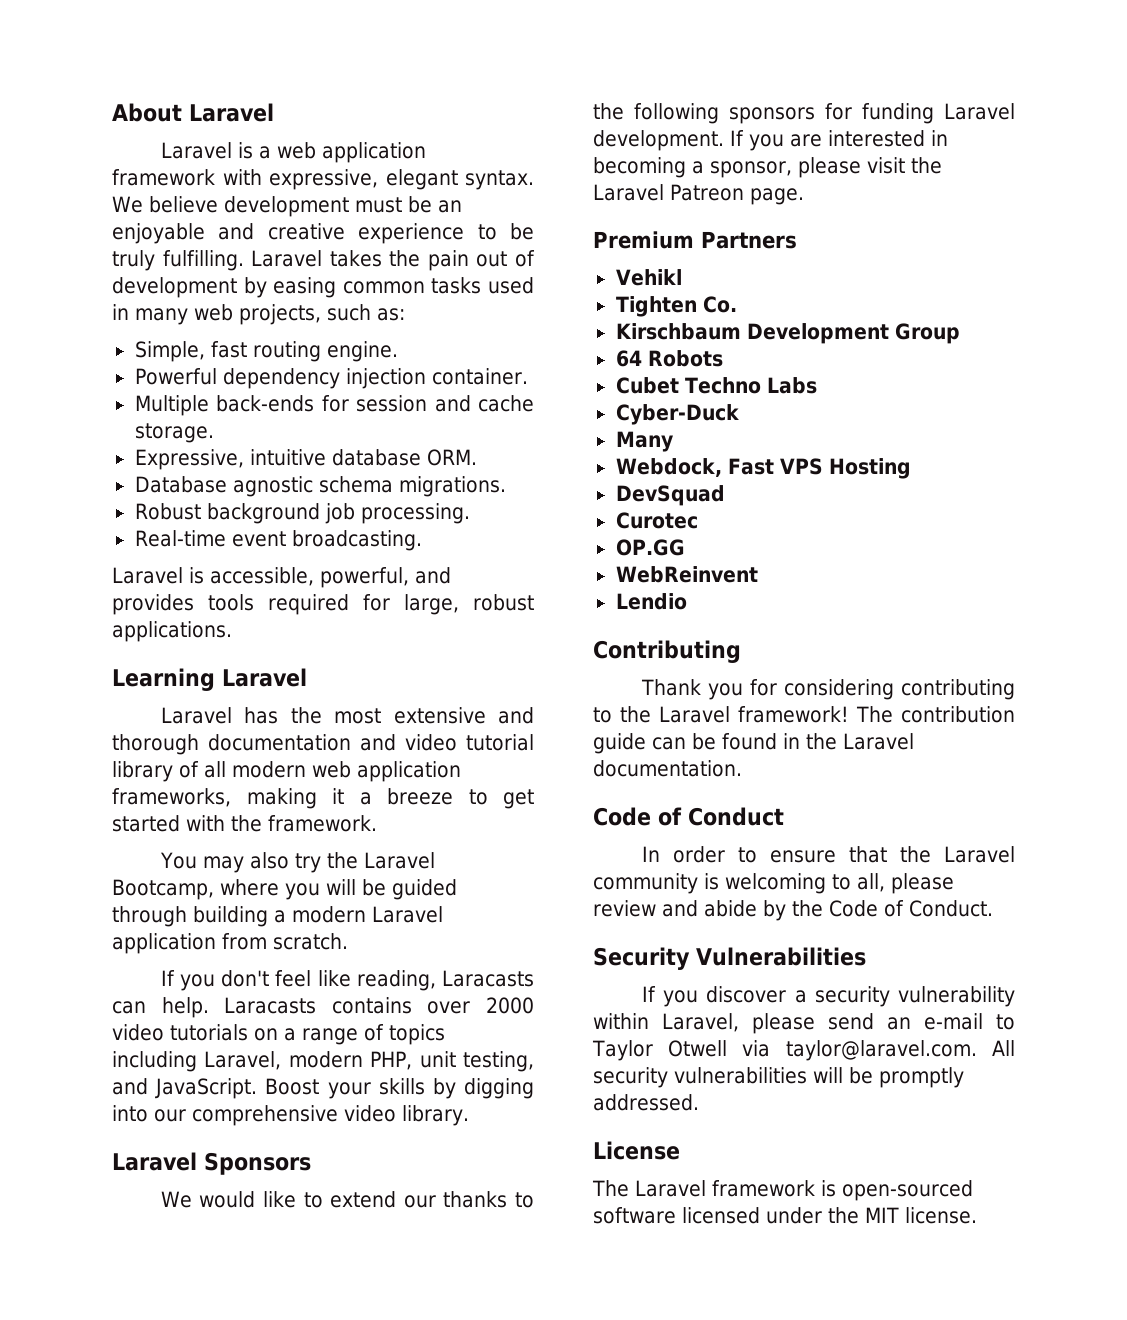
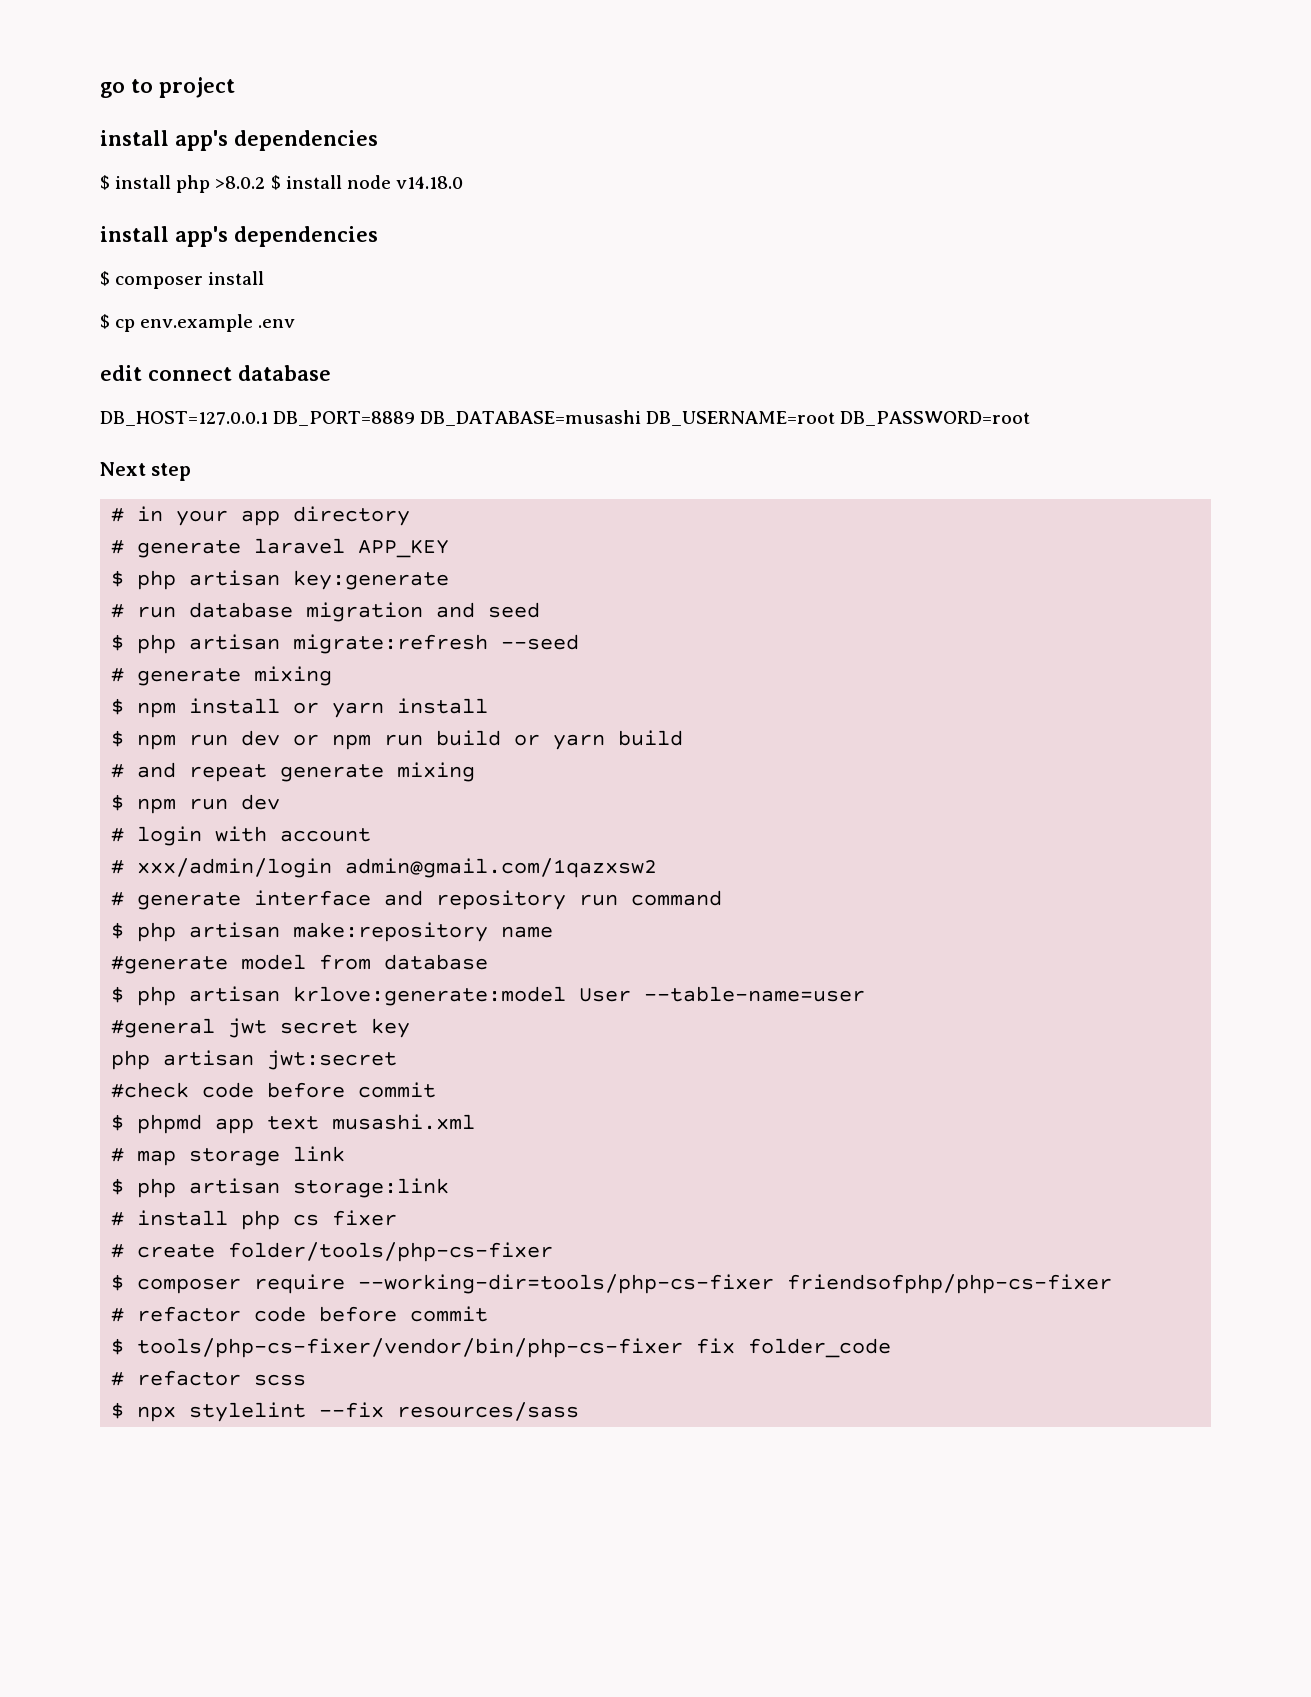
[112,103,274,122] [160,142,426,163] [112,169,534,190] [112,196,462,217] [112,223,534,244] [112,250,535,271] [112,277,534,298] [112,304,405,325] [134,341,398,362] [134,368,528,389] [134,395,534,416] [134,423,214,443] [134,449,477,470] [134,476,506,497] [134,503,470,524] [134,530,422,551] [112,567,451,588] [112,594,534,615] [112,621,232,642] [112,668,307,691] [160,707,534,724] [112,734,534,755] [112,761,461,782] [112,788,534,809] [112,815,377,832] [159,852,435,873] [112,879,457,900] [112,906,443,927] [112,933,348,954] [160,970,534,991] [112,997,534,1018] [112,1024,445,1045] [112,1051,534,1072] [112,1078,534,1099] [112,1105,469,1126] [112,1152,311,1175] [160,1191,534,1208] [593,103,1015,124] [593,130,948,151] [593,157,942,178] [593,184,804,205] [593,231,797,249] [615,269,682,286] [615,296,737,317] [615,323,960,344] [615,350,723,367] [615,377,817,394] [615,404,739,425] [615,431,673,452] [615,458,911,479] [615,485,725,506] [615,512,698,529] [615,539,685,556] [615,566,758,583] [615,593,687,610] [593,640,741,663] [640,679,1015,700] [593,706,1015,723] [593,733,914,754] [593,760,742,777] [593,807,784,826] [641,846,1015,863] [593,873,954,894] [593,900,993,921] [593,947,866,970] [641,986,1015,1007] [593,1013,1015,1034] [592,1040,1015,1061] [593,1067,964,1088] [593,1094,699,1111] [593,1141,680,1160] [592,1180,973,1201] [593,1207,977,1224] About Laravel // Laravel is a web application framework with expressive, elegant syntax. We believe development must be an enjoyable and creative experience to be truly fulfilling. Laravel takes the pain out of development by easing common tasks used in many web projects, such as: // Simple, fast routing engine. // Powerful dependency injection container. // Multiple back-ends for session and cache storage. // Expressive, intuitive database ORM. // Database agnostic schema migrations. // Robust background job processing. // Real-time event broadcasting. // Laravel is accessible, powerful, and provides tools required for large, robust applications. // Learning Laravel // Laravel has the most extensive and thorough documentation and video tutorial library of all modern web application frameworks, making it a breeze to get started with the framework. // You may also try the Laravel Bootcamp, where you will be guided through building a modern Laravel application from scratch. // If you don't feel like reading, Laracasts can help. Laracasts contains over 2000 video tutorials on a range of topics including Laravel, modern PHP, unit testing, and JavaScript. Boost your skills by digging into our comprehensive video library. // Laravel Sponsors // We would like to extend our thanks to the following sponsors for funding Laravel development. If you are interested in becoming a sponsor, please visit the Laravel Patreon page. // Premium Partners // Vehikl // Tighten Co. // Kirschbaum Development Group // 64 Robots // Cubet Techno Labs // Cyber-Duck // Many // Webdock, Fast VPS Hosting // DevSquad // Curotec // OP.GG // WebReinvent // Lendio // Contributing // Thank you for considering contributing to the Laravel framework! The contribution guide can be found in the Laravel documentation. // Code of Conduct // In order to ensure that the Laravel community is welcoming to all, please review and abide by the Code of Conduct. // Security Vulnerabilities // If you discover a security vulnerability within Laravel, please send an e-mail to Taylor Otwell via taylor@laravel.com. All security vulnerabilities will be promptly addressed. // License // The Laravel framework is open-sourced software licensed under the MIT license. -> [100,77,235,98] [100,130,378,151] [100,175,463,193] [100,226,378,247] [100,271,265,289] [100,314,296,332] [100,365,331,381] [100,410,1031,426] [100,462,192,481] [111,506,411,526] [111,538,450,558] [111,570,450,590] [111,602,541,622] [111,634,580,654] [111,666,333,686] [111,698,489,718] [111,730,684,750] [111,762,476,782] [111,794,281,814] [111,826,372,846] [111,858,658,878] [111,890,723,910] [111,922,554,942] [111,954,489,974] [111,986,866,1006] [111,1018,411,1038] [111,1050,398,1070] [111,1082,437,1098] [111,1114,476,1134] [111,1146,346,1166] [111,1178,450,1198] [111,1210,398,1230] [111,1242,554,1262] [111,1274,1113,1294] [111,1306,489,1322] [111,1338,892,1358] [111,1370,307,1386] [111,1402,580,1422] go to project // install app's dependencies // $ install php >8.0.2 $ install node v14.18.0 // install app's dependencies // $ composer install // $ cp env.example .env // edit connect database // DB_HOST=127.0.0.1 DB_PORT=8889 DB_DATABASE=musashi DB_USERNAME=root DB_PASSWORD=root // Next step // # in your app directory // # generate laravel APP_KEY // $ php artisan key:generate // # run database migration and seed // $ php artisan migrate:refresh --seed // # generate mixing // $ npm install or yarn install // $ npm run dev or npm run build or yarn build // # and repeat generate mixing // $ npm run dev // # login with account // # xxx/admin/login admin@gmail.com/1qazxsw2 // # generate interface and repository run command // $ php artisan make:repository name // #generate model from database // $ php artisan krlove:generate:model User --table-name=user // #general jwt secret key // php artisan jwt:secret // #check code before commit // $ phpmd app text musashi.xml // # map storage link // $ php artisan storage:link // # install php cs fixer // # create folder/tools/php-cs-fixer // $ composer require --working-dir=tools/php-cs-fixer friendsofphp/php-cs-fixer // # refactor code before commit // $ tools/php-cs-fixer/vendor/bin/php-cs-fixer fix folder_code // # refactor scss // $ npx stylelint --fix resources/sass

